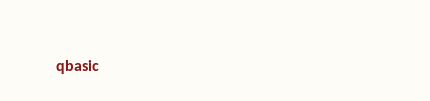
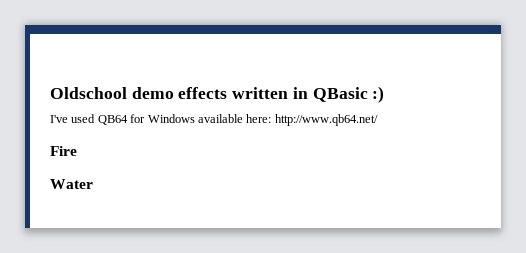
[56,60,99,74] qbasic -> [50,86,385,103] [50,114,378,126] [50,146,77,156] [50,179,93,189] Oldschool demo effects written in QBasic :) // I've used QB64 for Windows available here: http://www.qb64.net/ // Fire // Water

